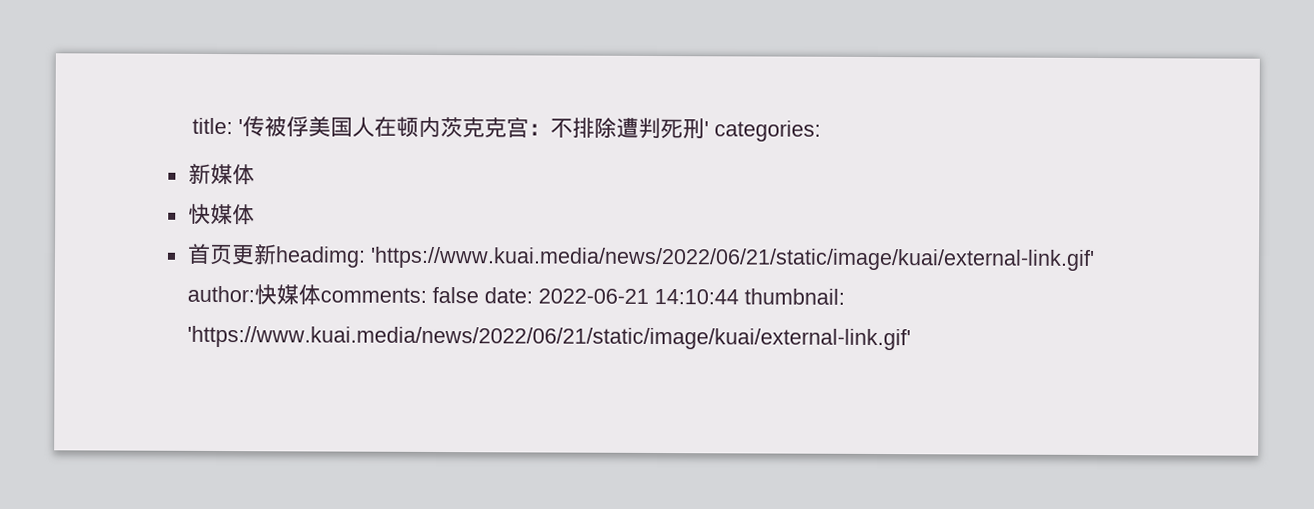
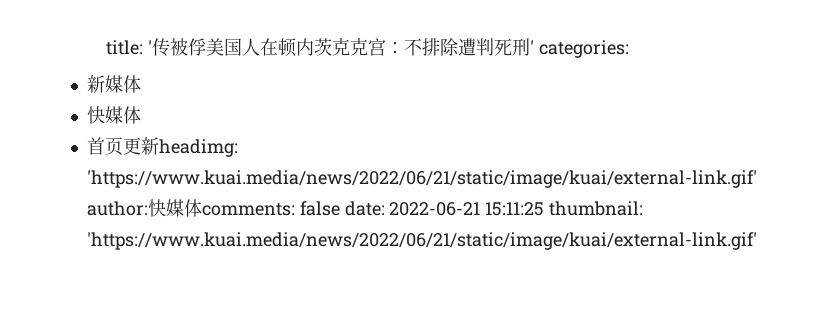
[653,288,739,305] 14:10:44 -> [485,202,545,216] 15:11:25

